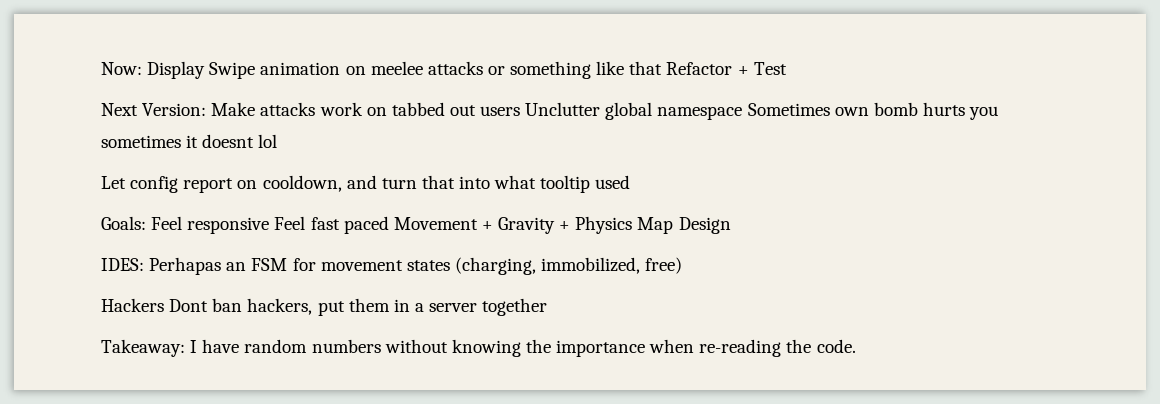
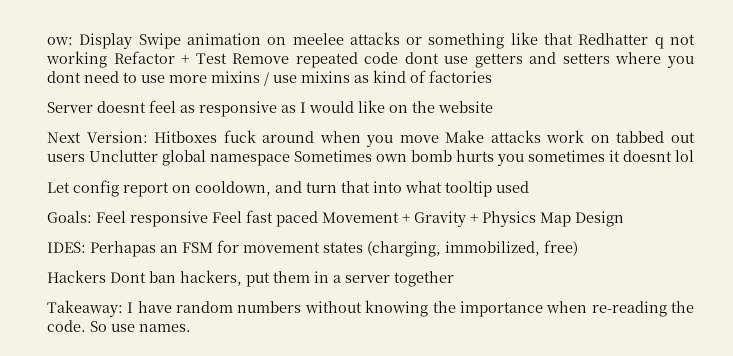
[101,62,142,75] Now: -> [47,37,73,45] ow:
(663, 68) none -> [578,33,695,49] [46,51,107,68] Redhatter q not working
[101,103,207,116] // Next Version: -> [232,52,695,68] [47,70,492,86] [47,100,493,117] [47,130,439,147] Remove repeated code dont use getters and setters where you dont need to use more mixins / use mixins as kind of factories // Server doesnt feel as responsive as I would like on the website // Next Version: Hitboxes fuck around when you move
(856, 346) none -> [90,321,191,332] So use names.

